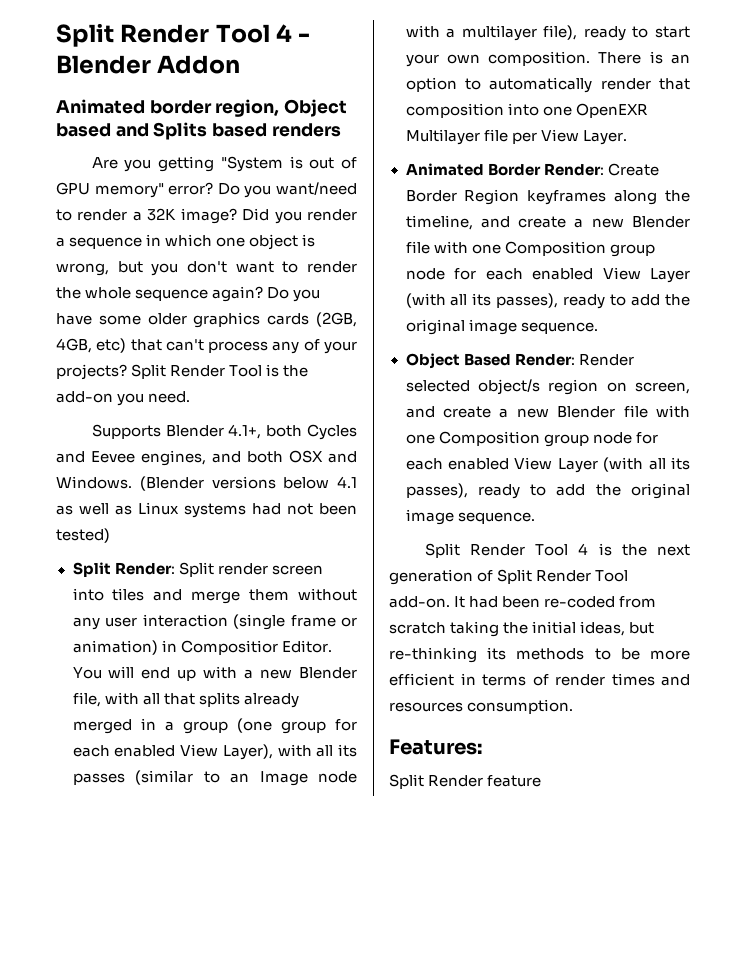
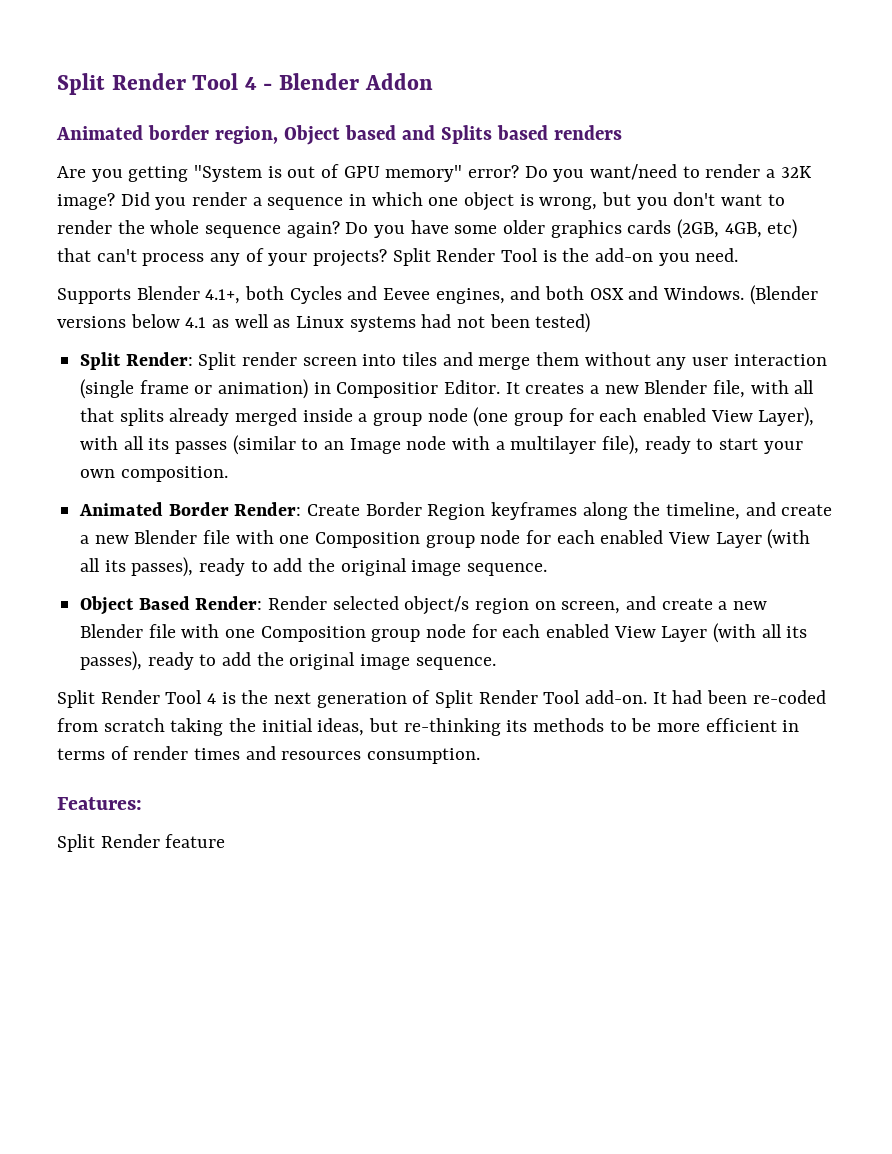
[72,666,238,681] You will end up with -> [505,382,585,394] It creates
[140,718,156,730] in -> [302,408,353,422] inside
(228, 727) none -> [427,408,468,422] node
[598,51,690,64] [405,77,690,93] [405,103,648,118] [405,129,627,145] There is an option to automatically render that composition into one OpenEXR Multilayer file per View Layer. -> (228, 474) none

